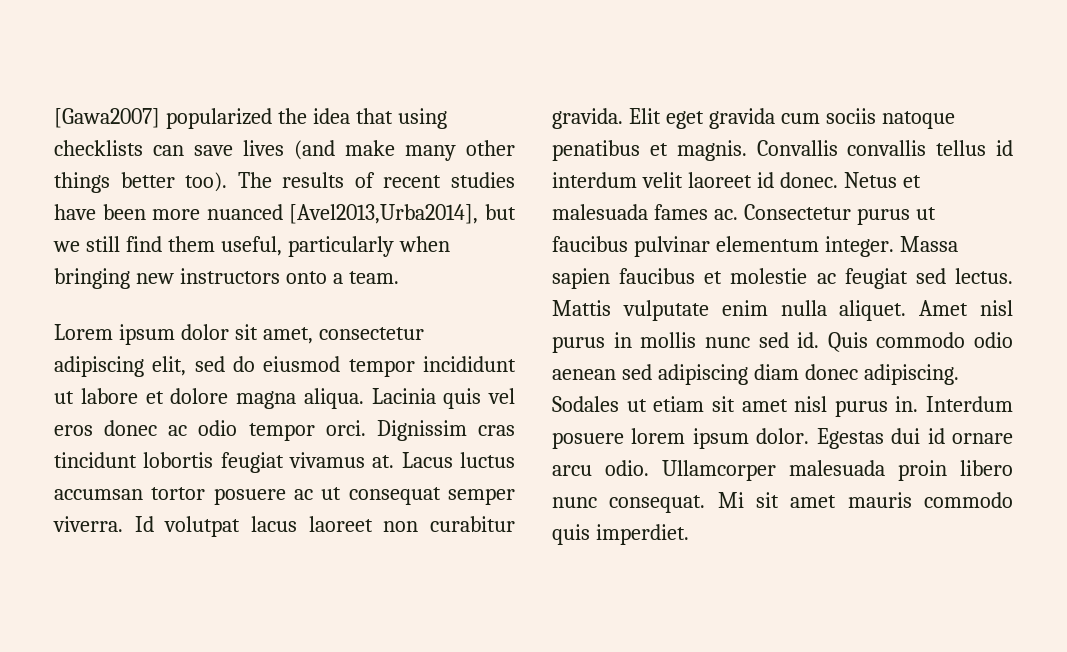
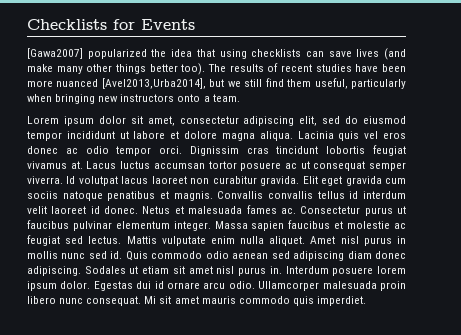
(54, 118) none -> [27,19,195,30] Checklists for Events //

